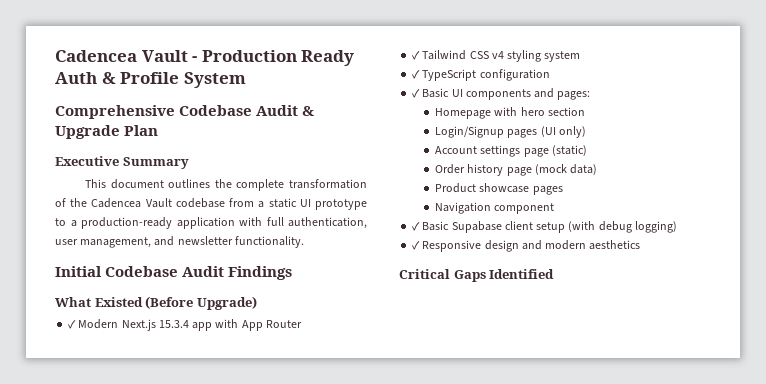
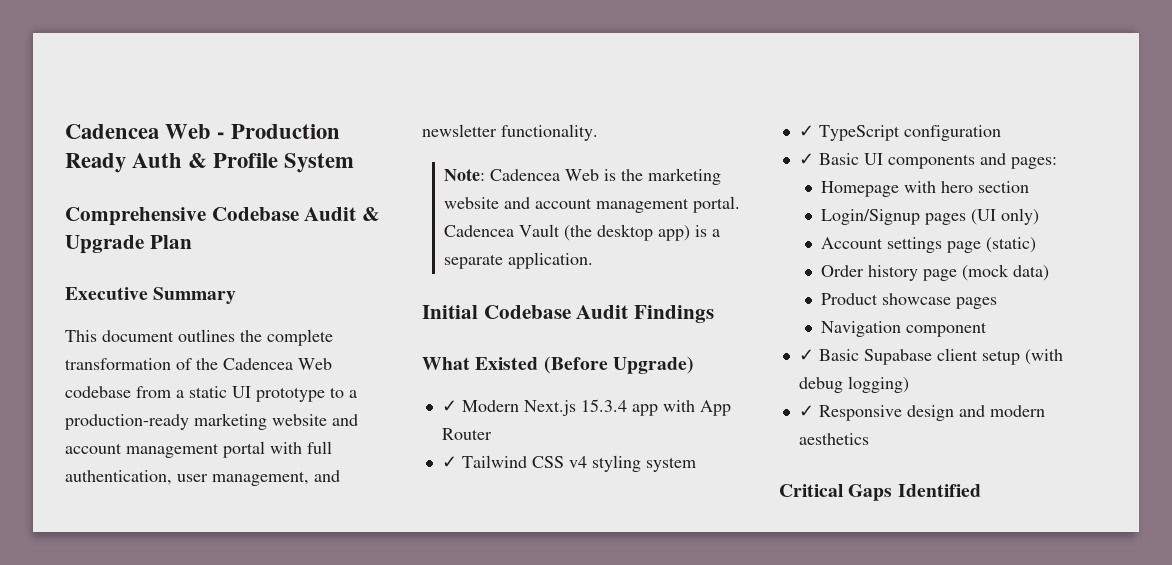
[55,50,188,62] Cadencea Vault -> [65,124,212,139] Cadencea Web
[145,198,172,208] Vault -> [298,358,332,370] Web
[176,217,235,229] application -> [194,413,358,430] [65,441,265,458] marketing website and account management portal
(304, 242) none -> [444,168,722,185] [444,196,741,213] [444,224,721,241] [444,252,594,269] // Note: Cadencea Web is the marketing website and account management portal. Cadencea Vault (the desktop app) is a separate application.

